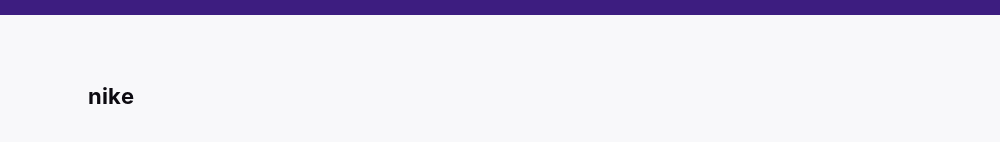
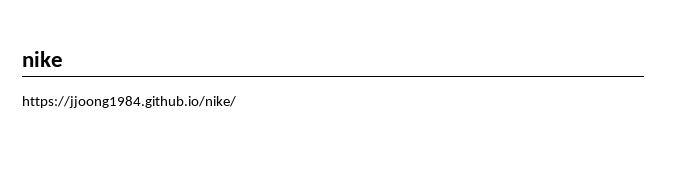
(134, 95) none -> [22,96,236,108] // https://jjoong1984.github.io/nike/

